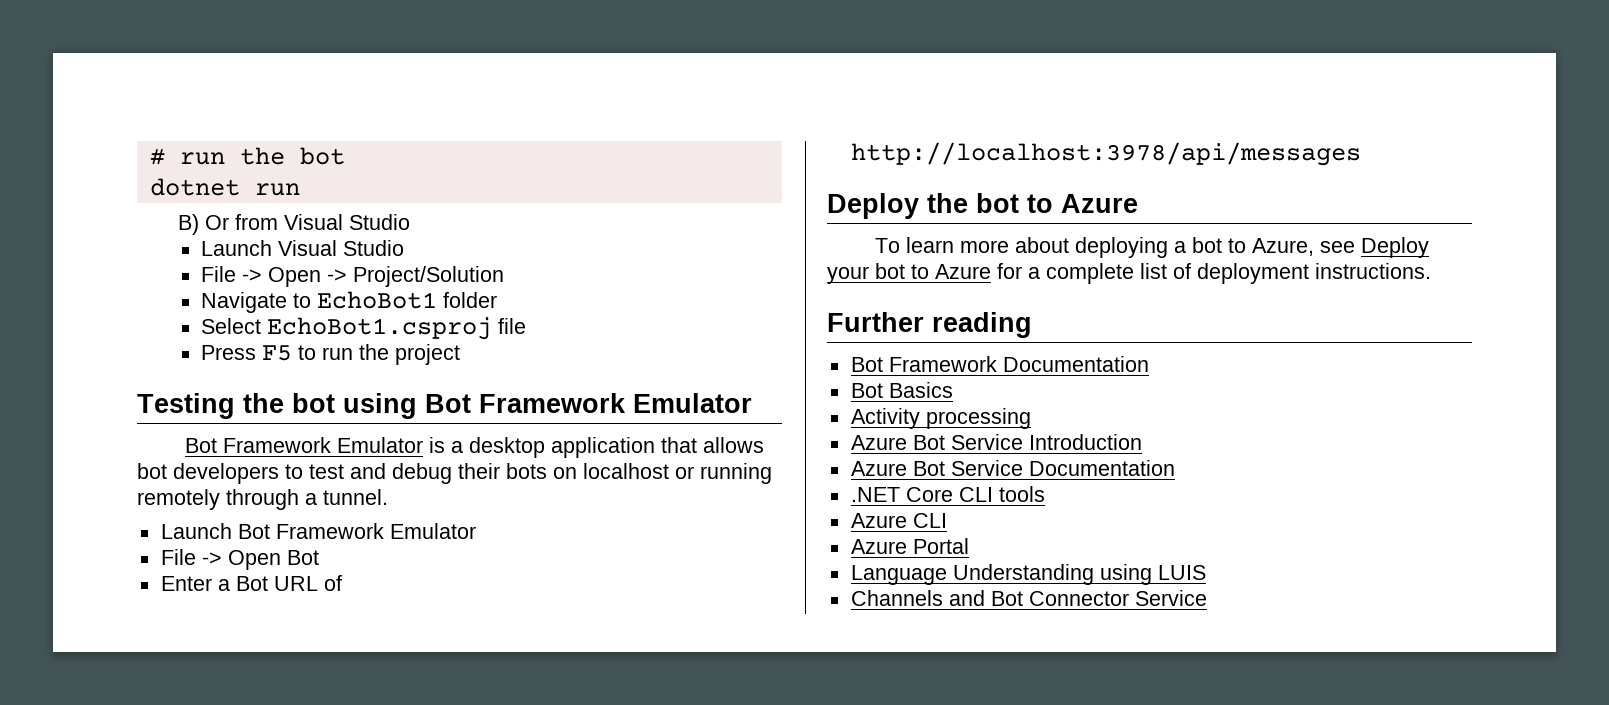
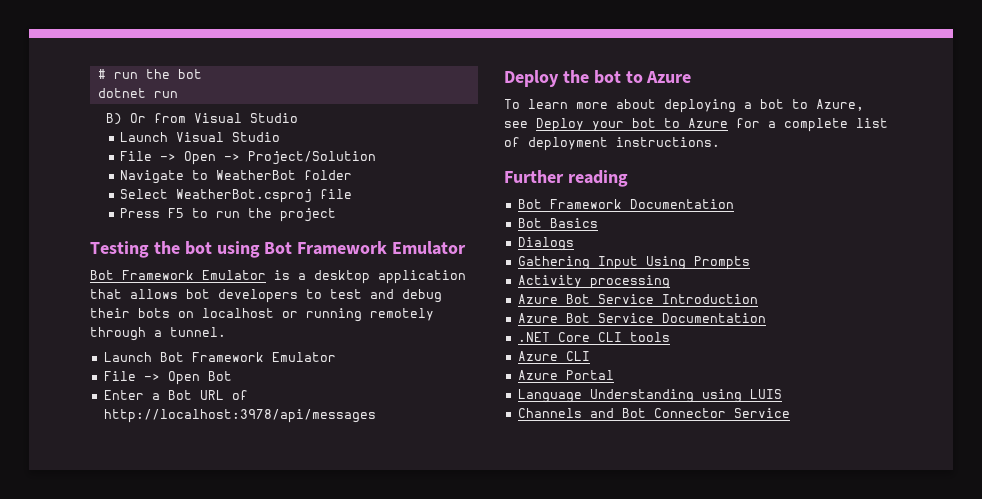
[317,291,438,309] EchoBot1 -> [215,170,296,180] WeatherBot
[267,317,493,340] EchoBot1.csproj -> [175,189,312,203] WeatherBot.csproj
(953, 390) none -> [517,237,574,251] [517,256,750,270] // Dialogs // Gathering Input Using Prompts

